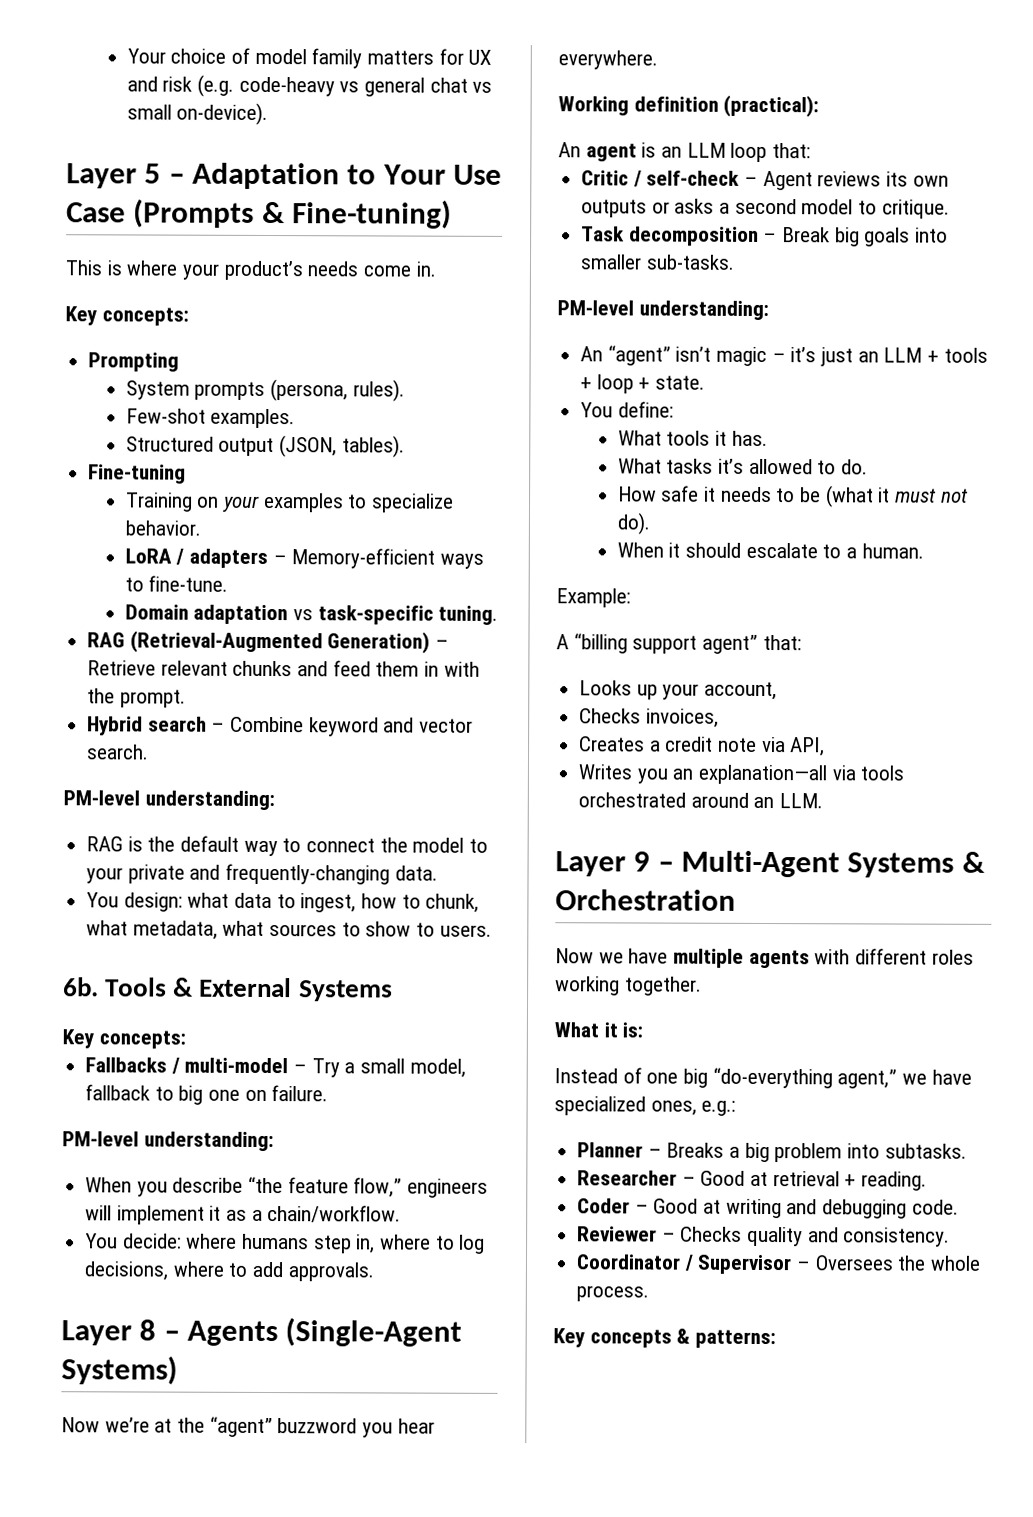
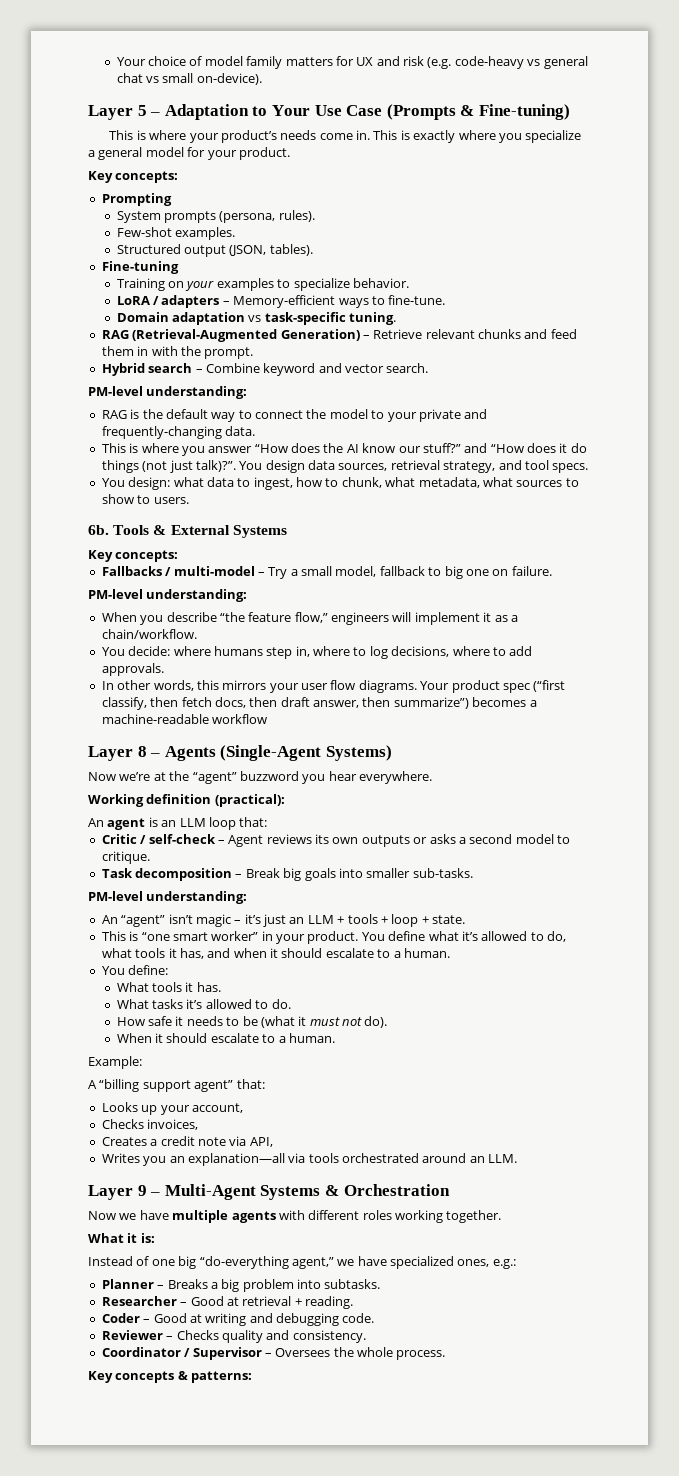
(436, 269) none -> [373,130,582,143] [88,147,290,160] This is exactly where you specialize a general model for your product.
(438, 873) none -> [101,443,587,456] [101,460,589,473] // This is where you answer “How does the AI know our stuff?” and “How does it do things (not just talk)?”. You design data sources, retrieval strategy, and tool specs.
(374, 1272) none -> [101,680,566,693] [101,697,537,710] [101,714,268,724] // In other words, this mirrors your user flow diagrams. Your product spec (“first classify, then fetch docs, then draft answer, then summarize”) becomes a machine-readable workflow
(706, 382) none -> [101,931,566,944] [101,948,450,959] // This is “one smart worker” in your product. You define what it’s allowed to do, what tools it has, and when it should escalate to a human.

